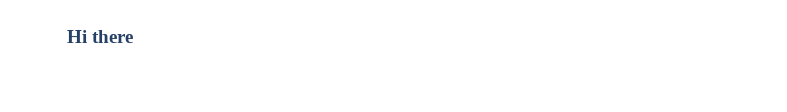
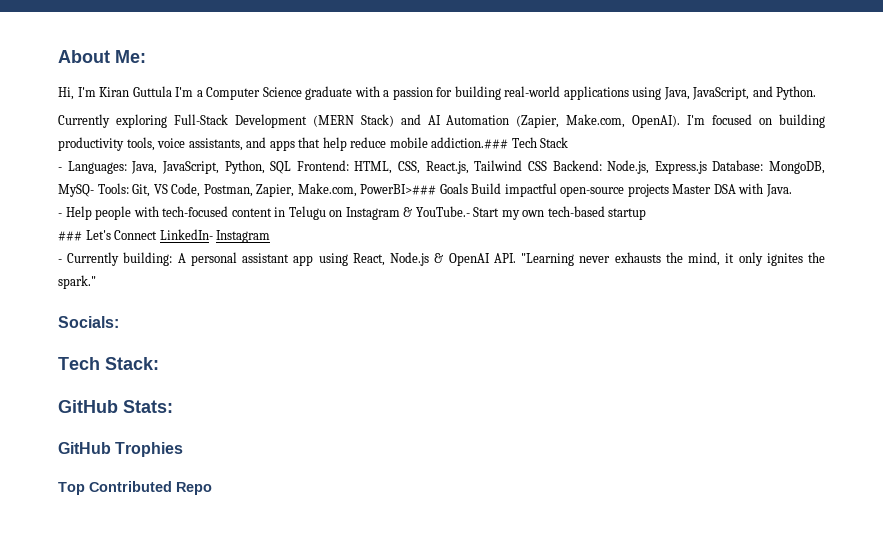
[67,30,134,43] Hi there -> [58,50,146,63] [58,86,817,100] [58,114,825,128] [58,137,569,151] [58,160,825,174] [58,183,792,197] [58,206,647,220] [58,229,271,243] [58,252,825,266] [58,275,96,289] [58,316,119,328] [58,357,159,370] [58,400,173,413] [58,442,184,457] [58,481,212,495] About Me: // Hi, I'm Kiran Guttula I'm a Computer Science graduate with a passion for building real-world applications using Java, JavaScript, and Python. // Currently exploring Full-Stack Development (MERN Stack) and AI Automation (Zapier, Make.com, OpenAI). I'm focused on building productivity tools, voice assistants, and apps that help reduce mobile addiction.### Tech Stack // - Languages: Java, JavaScript, Python, SQL Frontend: HTML, CSS, React.js, Tailwind CSS Backend: Node.js, Express.js Database: MongoDB, MySQ- Tools: Git, VS Code, Postman, Zapier, Make.com, PowerBI>### Goals Build impactful open-source projects Master DSA with Java. // - Help people with tech-focused content in Telugu on Instagram & YouTube.- Start my own tech-based startup // ### Let's Connect LinkedIn- Instagram // - Currently building: A personal assistant app using React, Node.js & OpenAI API. "Learning never exhausts the mind, it only ignites the spark." // Socials: // Tech Stack: // GitHub Stats: // GitHub Trophies // Top Contributed Repo

